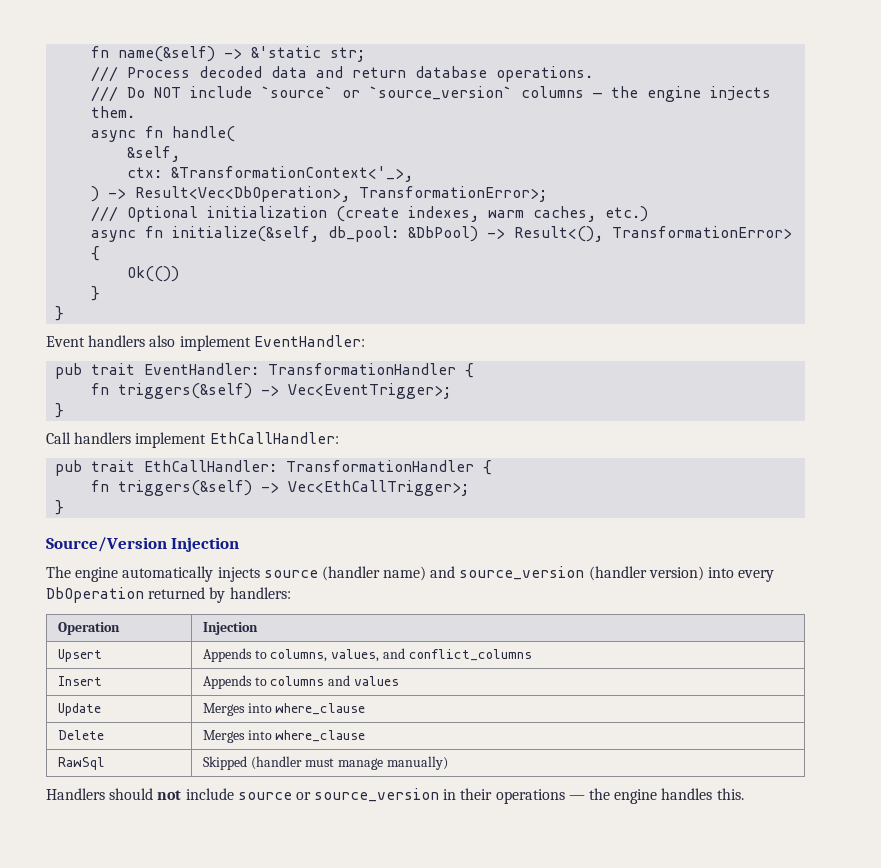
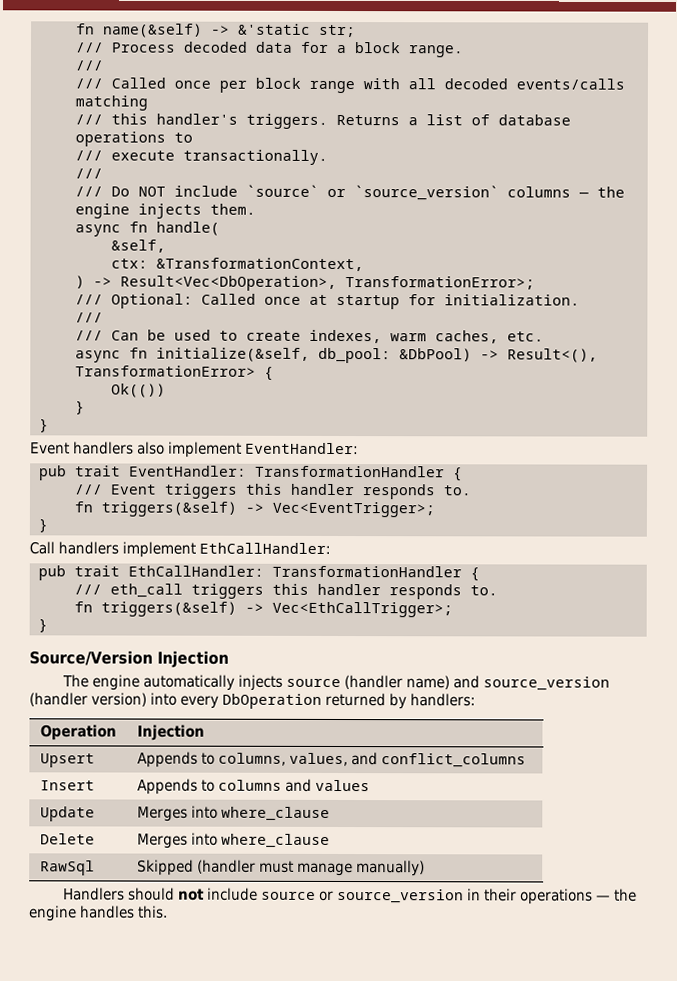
[316,66,594,82] and return database operations. -> [299,41,464,58] [74,60,103,71] [74,77,625,94] [74,95,148,111] [74,113,571,129] [74,131,193,147] [74,149,328,165] [74,168,103,179] for a block range. // /// // /// Called once per block range with all decoded events/calls matching // /// this handler's triggers. Returns a list of database operations to // /// execute transactionally. // ///
[171,166,414,182] &TransformationContext<'_>, -> [155,257,364,272] &TransformationContext,
[127,206,400,222] Optional initialization (create -> [110,293,580,310] [74,312,103,323] [74,329,301,341] Optional: Called once at startup for initialization. // /// // /// Can be used to create
[605,206,649,222] etc.) -> [506,331,544,342] etc.
(475, 370) none -> [73,483,472,500] // /// Event triggers this handler responds to.
(493, 467) none -> [73,583,498,600] // /// eth_call triggers this handler responds to.

